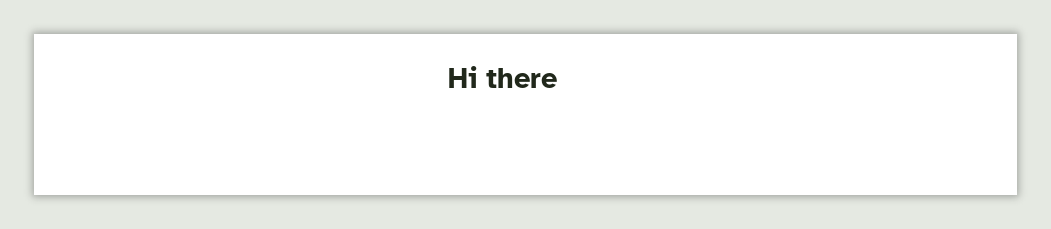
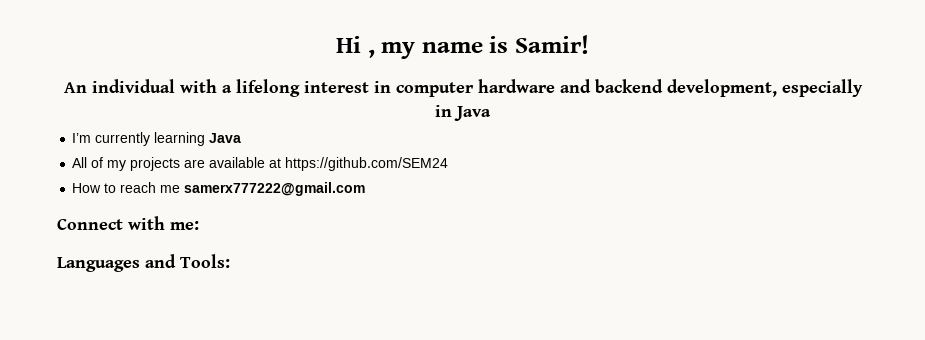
[485,68,557,88] there -> [367,35,590,59] [63,79,863,97] [435,105,491,121] [72,132,242,146] [72,157,449,171] [72,182,366,196] [57,216,199,230] [57,254,230,272] , my name is Samir! // An individual with a lifelong interest in computer hardware and backend development, especially in Java // I’m currently learning Java // All of my projects are available at https://github.com/SEM24 // How to reach me samerx777222@gmail.com // Connect with me: // Languages and Tools:

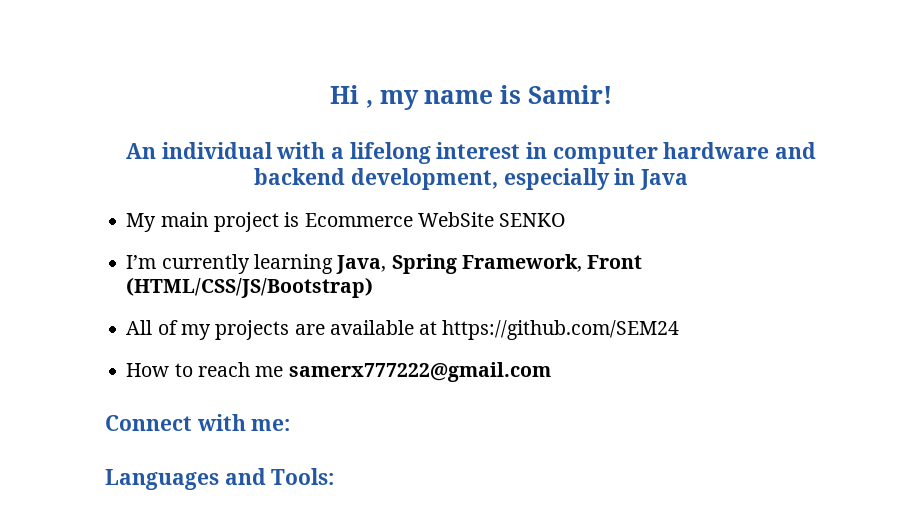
[72,132,242,146] I’m currently learning Java -> [126,212,566,232] [126,254,643,274] [126,277,374,298] My main project is Ecommerce WebSite SENKO // I’m currently learning Java, Spring Framework, Front (HTML/CSS/JS/Bootstrap)

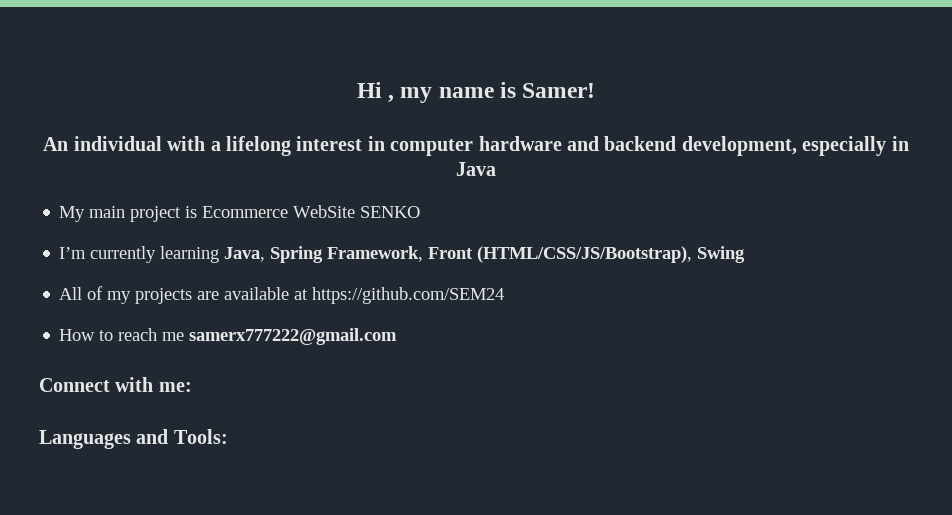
[527,85,612,104] Samir! -> [522,83,596,98] Samer!
[126,277,374,298] (HTML/CSS/JS/Bootstrap) -> [477,246,746,263] (HTML/CSS/JS/Bootstrap), Swing

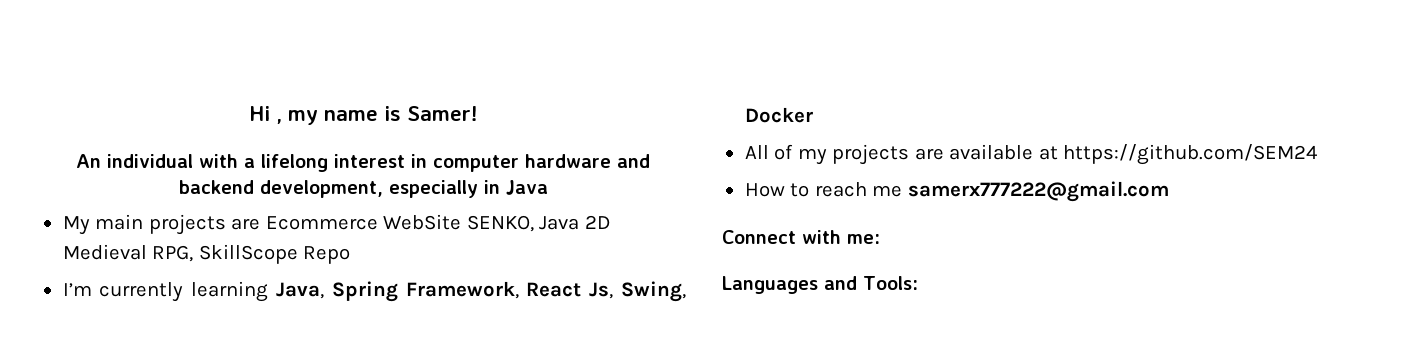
[130,205,421,222] project is Ecommerce WebSite SENKO -> [148,214,611,235] [62,244,351,264] projects are Ecommerce WebSite SENKO, Java 2D Medieval RPG, SkillScope Repo
[428,246,746,263] Front (HTML/CSS/JS/Bootstrap), Swing -> [526,281,686,302] [744,107,813,123] React Js, Swing, Docker

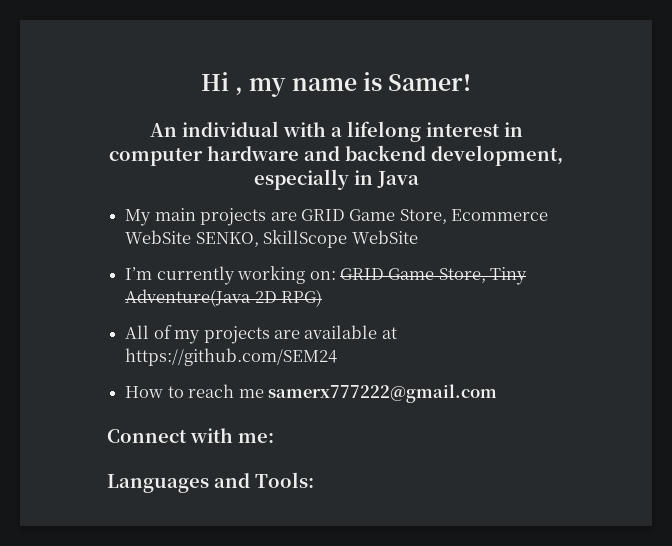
[265,214,611,232] [62,244,351,264] [62,281,686,302] [744,107,813,123] Ecommerce WebSite SENKO, Java 2D Medieval RPG, SkillScope Repo // I’m currently learning Java, Spring Framework, React Js, Swing, Docker -> [300,209,549,224] [125,230,418,248] [125,266,528,285] [125,289,323,307] GRID Game Store, Ecommerce WebSite SENKO, SkillScope WebSite // I’m currently working on: GRID Game Store, Tiny Adventure(Java 2D RPG)

